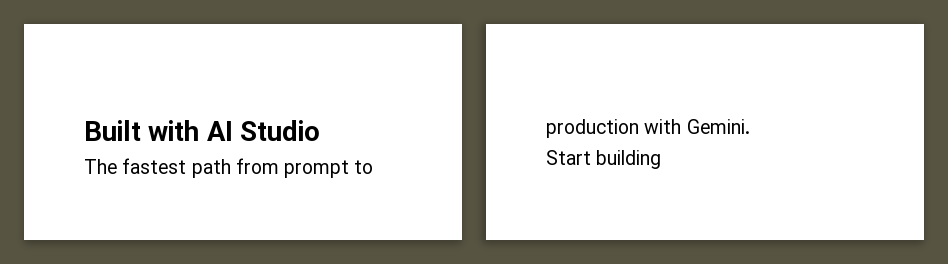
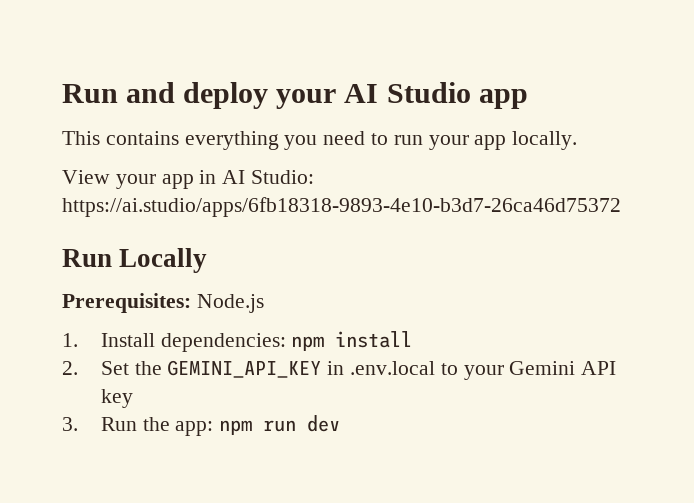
[84,120,321,141] [84,158,374,178] [546,119,750,138] [546,150,662,169] Built with AI Studio // The fastest path from prompt to production with Gemini. // Start building -> [62,82,528,109] [62,131,578,150] [62,170,315,189] [62,197,621,217] [62,248,208,273] [62,293,264,313] [62,331,413,352] [62,360,617,380] [100,389,133,408] [62,415,341,436] Run and deploy your AI Studio app // This contains everything you need to run your app locally. // View your app in AI Studio: https://ai.studio/apps/6fb18318-9893-4e10-b3d7-26ca46d75372 // Run Locally // Prerequisites: Node.js // 1. Install dependencies: npm install // 2. Set the GEMINI_API_KEY in .env.local to your Gemini API key // 3. Run the app: npm run dev

